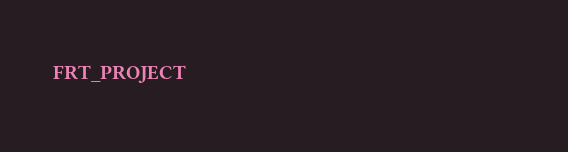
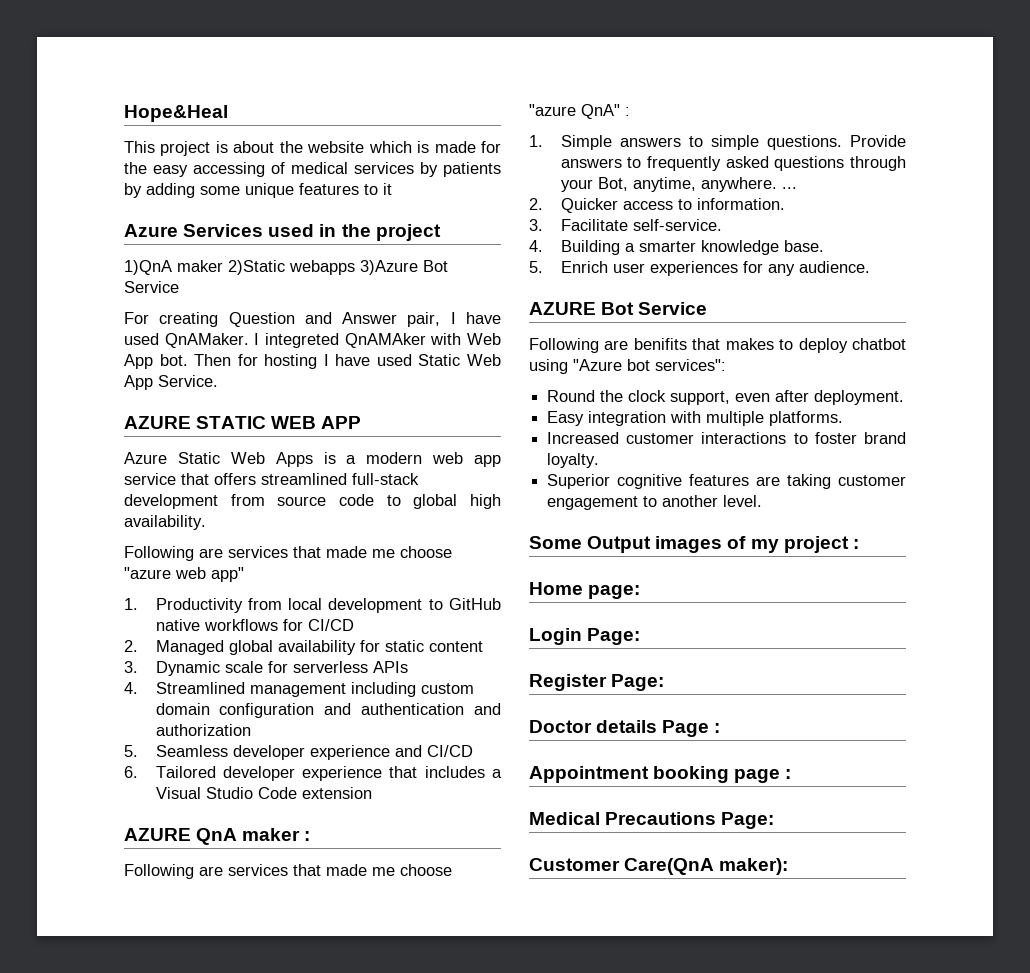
[53,65,186,83] FRT_PROJECT -> [124,105,228,122] [124,141,502,156] [124,162,501,177] [124,183,392,198] [124,224,441,241] [124,260,448,275] [124,281,179,293] [124,312,501,327] [124,333,501,348] [124,354,501,369] [124,375,218,390] [124,416,362,429] [124,452,501,467] [124,473,419,485] [124,494,502,509] [124,515,206,530] [124,546,452,561] [124,567,244,582] [124,598,501,613] [155,619,354,631] [124,640,483,655] [124,661,408,676] [124,682,474,697] [155,703,501,718] [155,724,251,736] [124,745,473,760] [124,766,502,781] [155,787,372,799] [124,828,311,845] [124,864,452,879] [529,104,630,119] [529,135,906,150] [560,156,906,171] [560,177,797,192] [529,198,785,213] [529,219,722,231] [529,240,824,255] [529,261,870,276] [529,302,708,315] [529,338,906,353] [529,359,726,374] [547,390,905,405] [547,411,844,426] [547,432,906,444] [547,453,600,468] [547,474,906,489] [547,495,763,510] [529,536,859,553] [529,582,641,599] [529,628,641,645] [529,674,665,691] [529,720,721,737] [529,766,792,783] [529,812,775,829] [529,858,789,875] Hope&Heal // This project is about the website which is made for the easy accessing of medical services by patients by adding some unique features to it // Azure Services used in the project // 1)QnA maker 2)Static webapps 3)Azure Bot Service // For creating Question and Answer pair, I have used QnAMaker. I integreted QnAMAker with Web App bot. Then for hosting I have used Static Web App Service. // AZURE STATIC WEB APP // Azure Static Web Apps is a modern web app service that offers streamlined full-stack development from source code to global high availability. // Following are services that made me choose "azure web app" // 1. Productivity from local development to GitHub native workflows for CI/CD // 2. Managed global availability for static content // 3. Dynamic scale for serverless APIs // 4. Streamlined management including custom domain configuration and authentication and authorization // 5. Seamless developer experience and CI/CD // 6. Tailored developer experience that includes a Visual Studio Code extension // AZURE QnA maker : // Following are services that made me choose "azure QnA" : // 1. Simple answers to simple questions. Provide answers to frequently asked questions through your Bot, anytime, anywhere. ... // 2. Quicker access to information. // 3. Facilitate self-service. // 4. Building a smarter knowledge base. // 5. Enrich user experiences for any audience. // AZURE Bot Service // Following are benifits that makes to deploy chatbot using "Azure bot services": // Round the clock support, even after deployment. // Easy integration with multiple platforms. // Increased customer interactions to foster brand loyalty. // Superior cognitive features are taking customer engagement to another level. // Some Output images of my project : // Home page: // Login Page: // Register Page: // Doctor details Page : // Appointment booking page : // Medical Precautions Page: // Customer Care(QnA maker):

